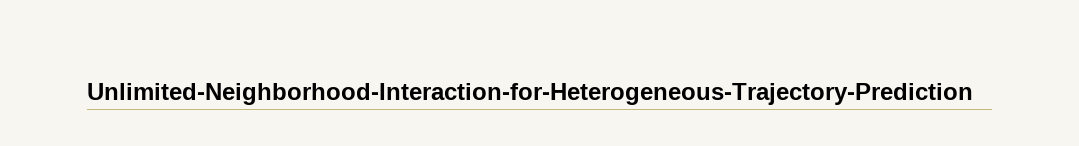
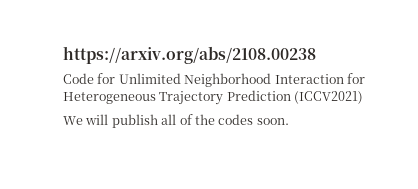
[87,83,973,105] Unlimited-Neighborhood-Interaction-for-Heterogeneous-Trajectory-Prediction -> [63,46,316,64] [63,73,365,87] [63,90,364,105] [63,114,289,128] https://arxiv.org/abs/2108.00238 // Code for Unlimited Neighborhood Interaction for Heterogeneous Trajectory Prediction (ICCV2021) // We will publish all of the codes soon.

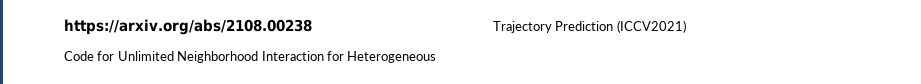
[63,114,289,128] // We will publish all of the codes soon. -> (686, 26) none

